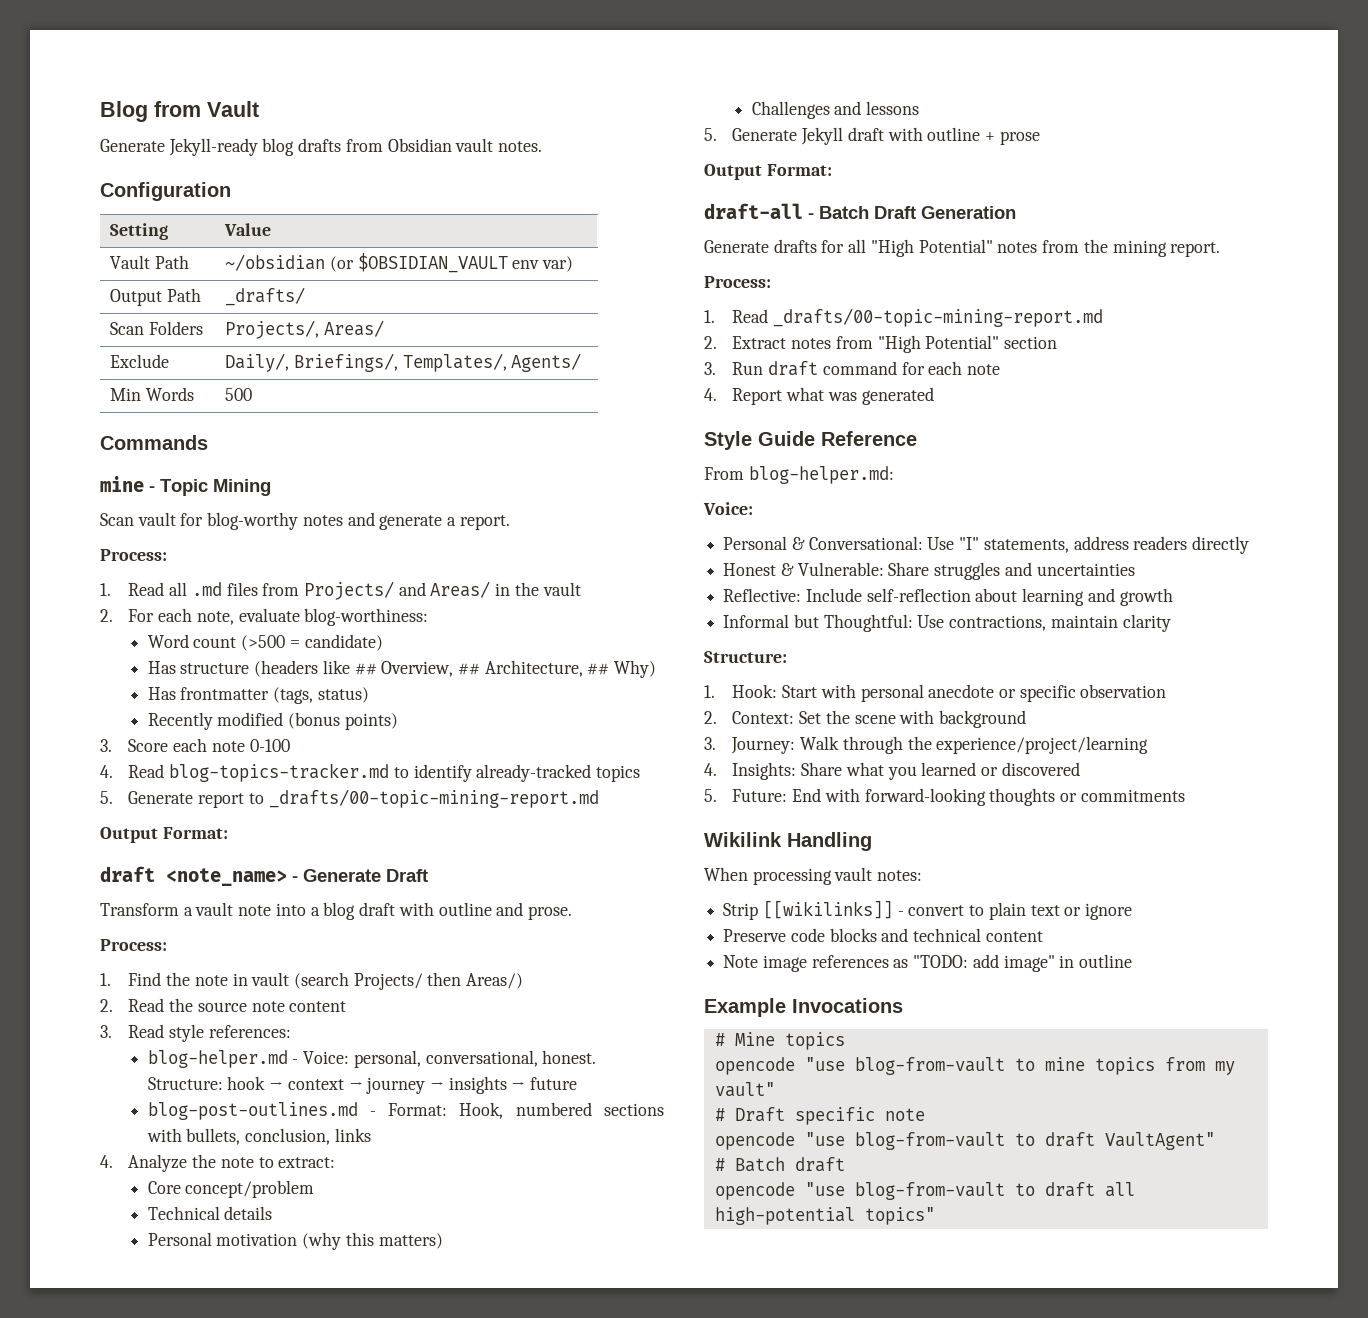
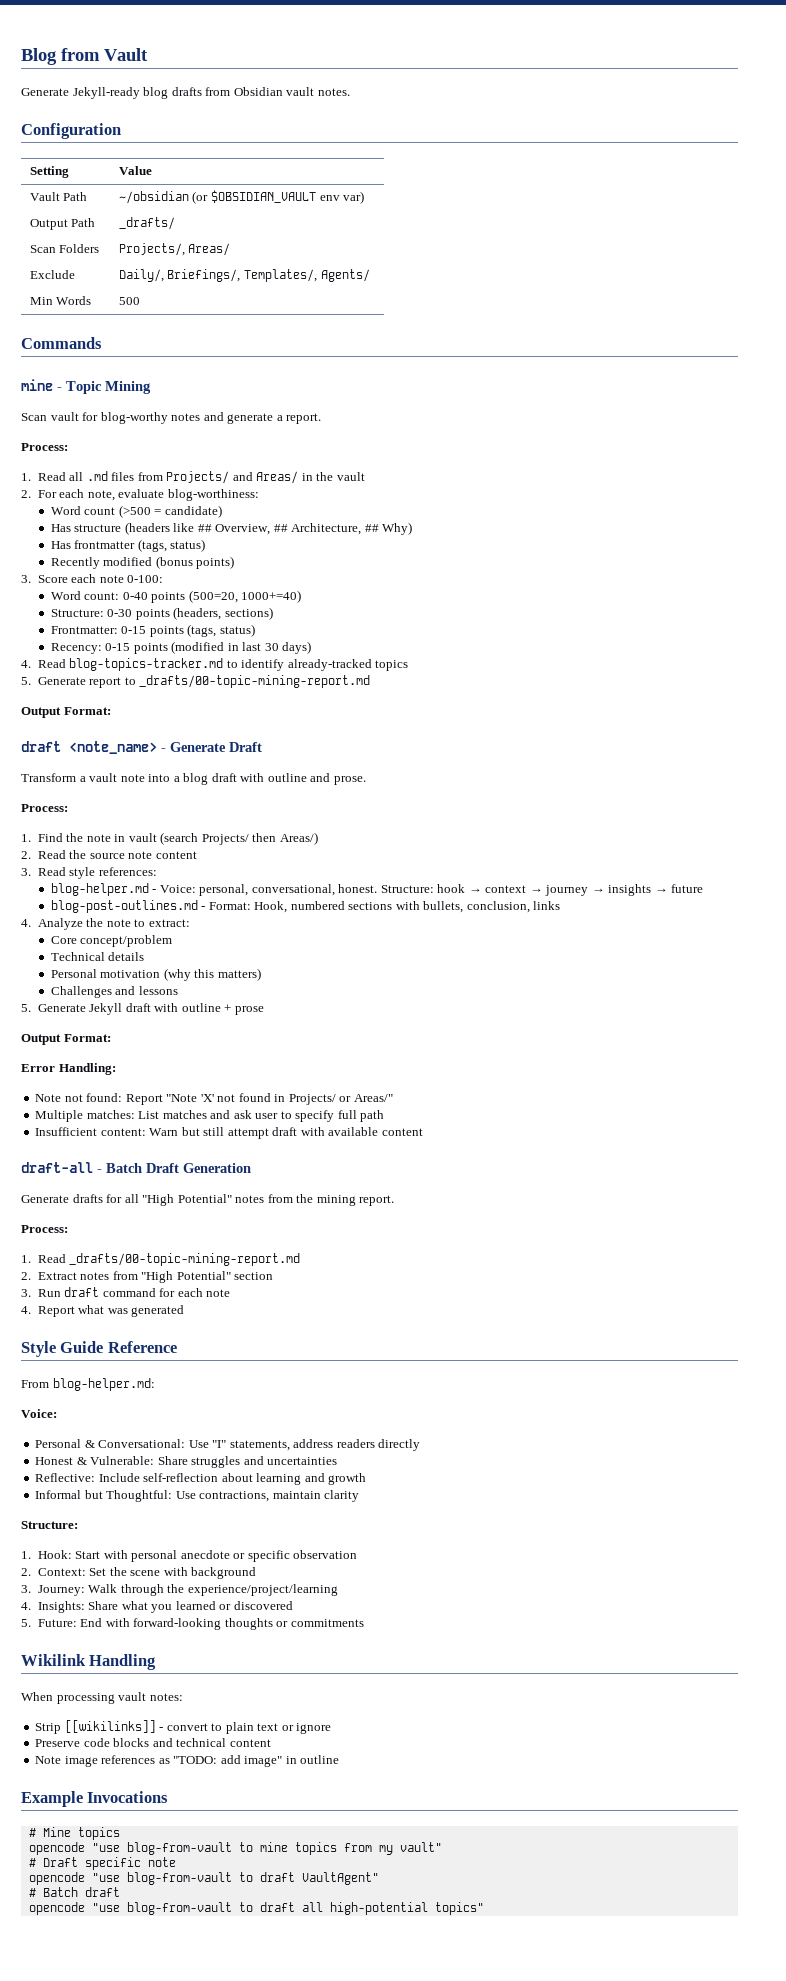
[249,739,290,752] 0-100 -> [127,575,164,583] [50,590,302,603] [50,607,273,620] [50,624,255,637] [50,641,312,654] 0-100: // Word count: 0-40 points (500=20, 1000+=40) // Structure: 0-30 points (headers, sections) // Frontmatter: 0-15 points (tags, status) // Recency: 0-15 points (modified in last 30 days)
(832, 170) none -> [21,1063,116,1075] [35,1093,393,1105] [35,1110,385,1122] [35,1127,423,1139] // Error Handling: // Note not found: Report "Note 'X' not found in Projects/ or Areas/" // Multiple matches: List matches and ask user to specify full path // Insufficient content: Warn but still attempt draft with available content

